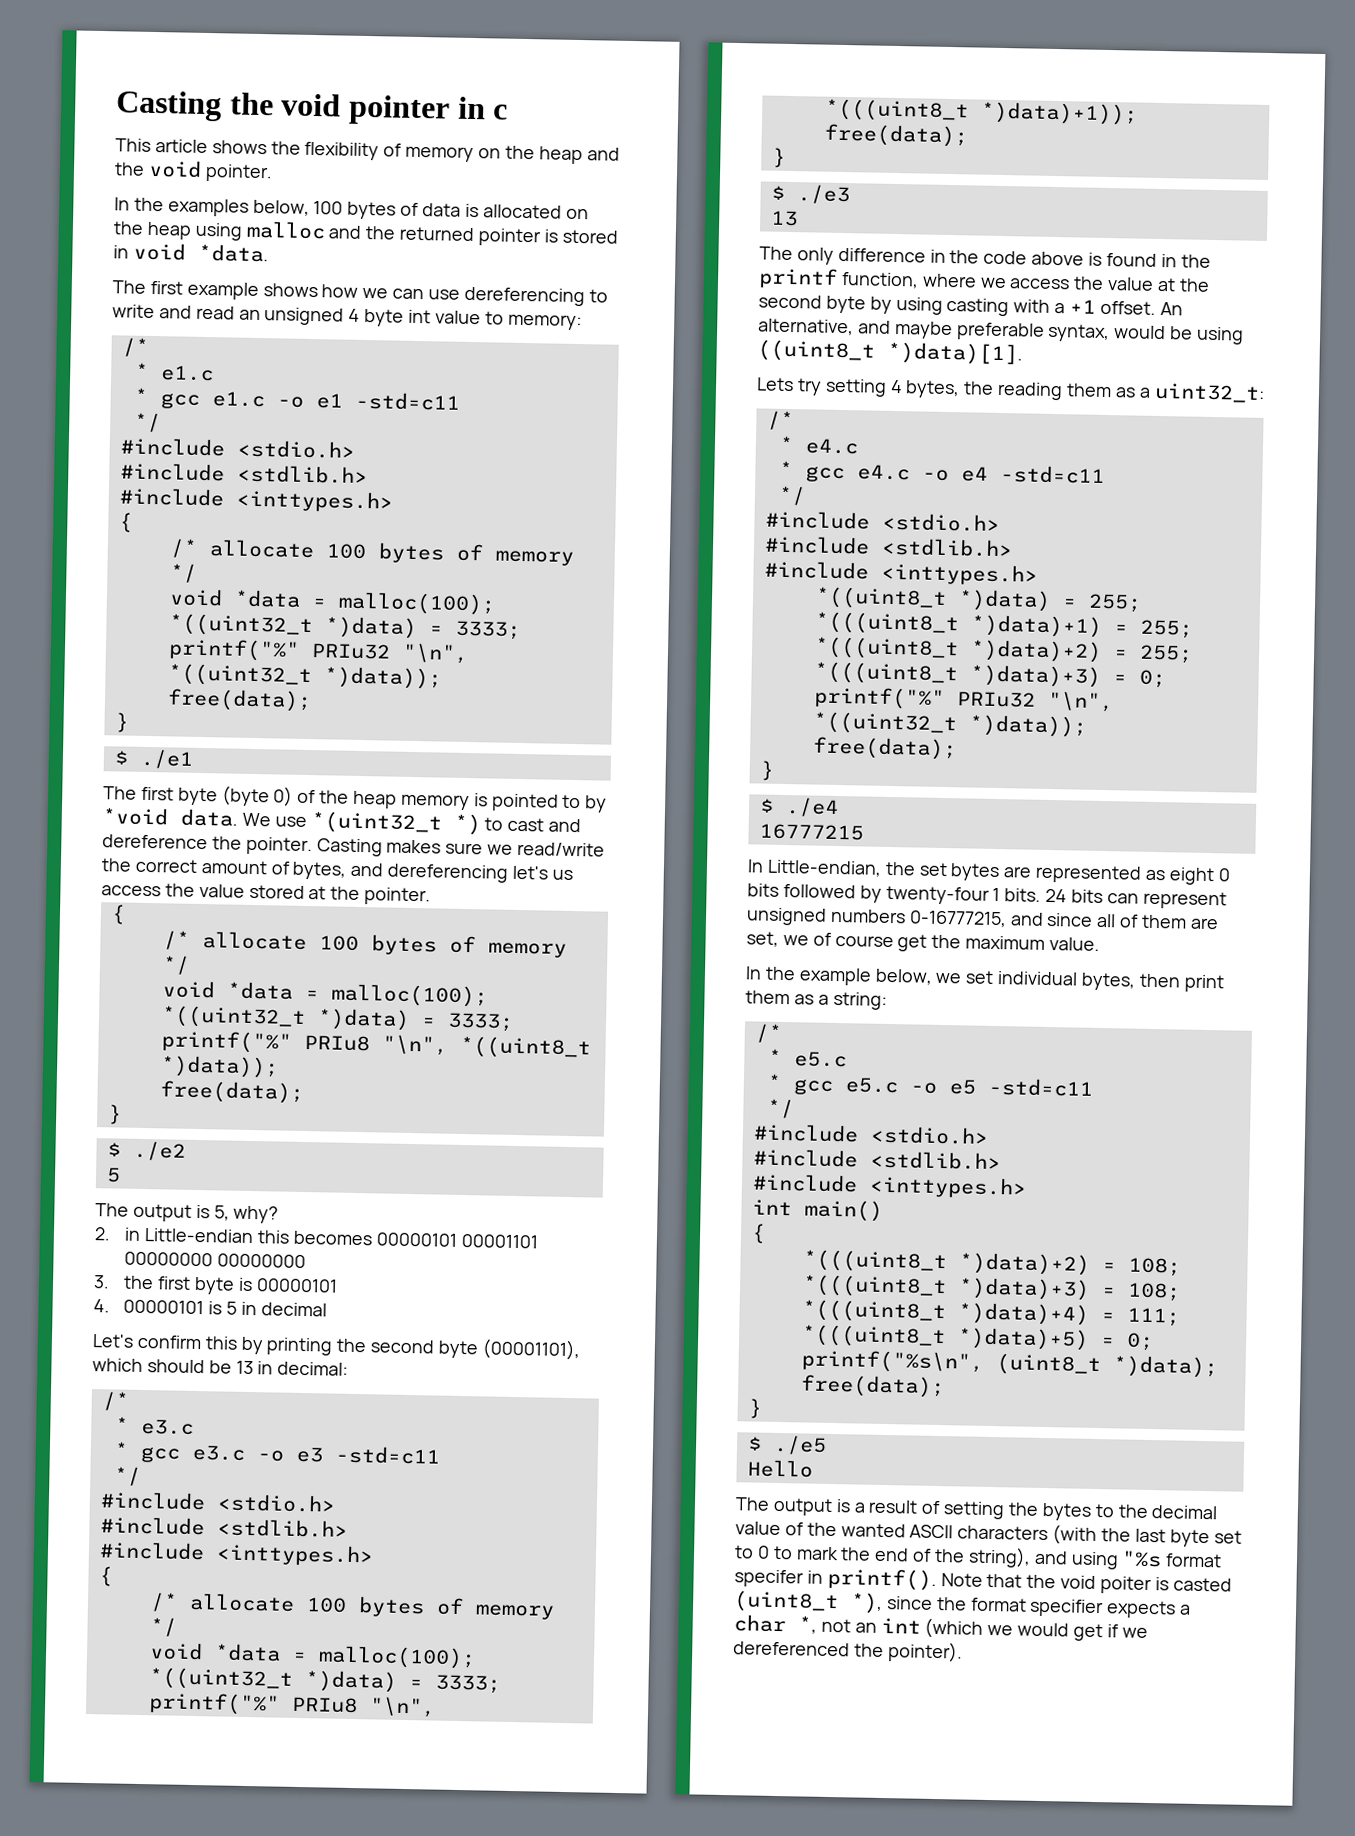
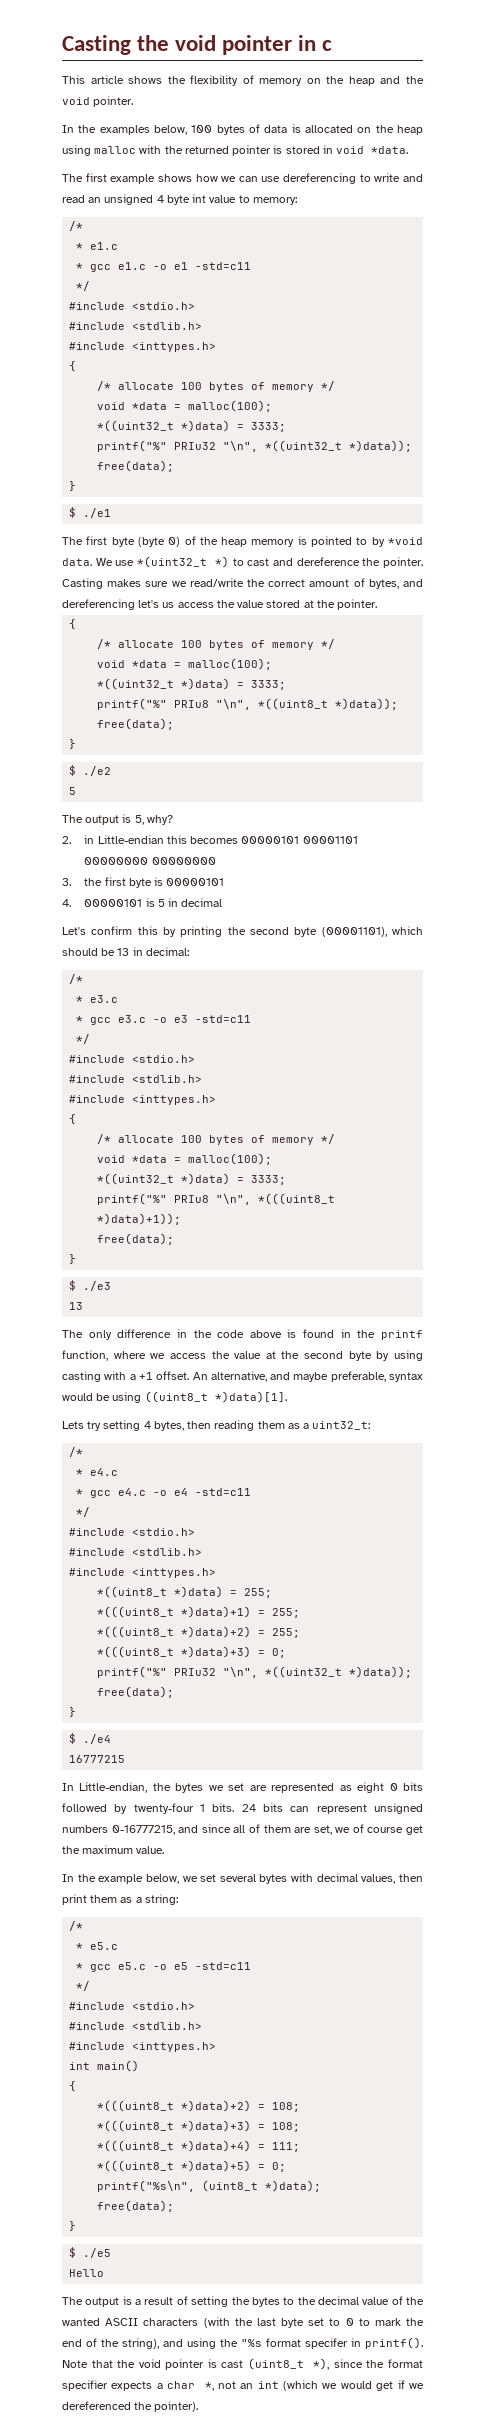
[328,225,362,239] and -> [139,145,162,154] with
[955,322,1111,343] preferable syntax, -> [330,1371,423,1382] preferable, syntax
[963,381,995,395] the -> [187,1421,212,1429] then
[918,862,1001,882] set bytes -> [175,1783,245,1793] bytes we set
[997,971,1137,991] individual bytes, -> [219,1873,396,1884] several bytes with decimal values,
(1119, 1560) none -> [220,2339,238,2347] the
[1100,1576,1232,1595] poiter is casted -> [165,2359,244,2370] pointer is cast

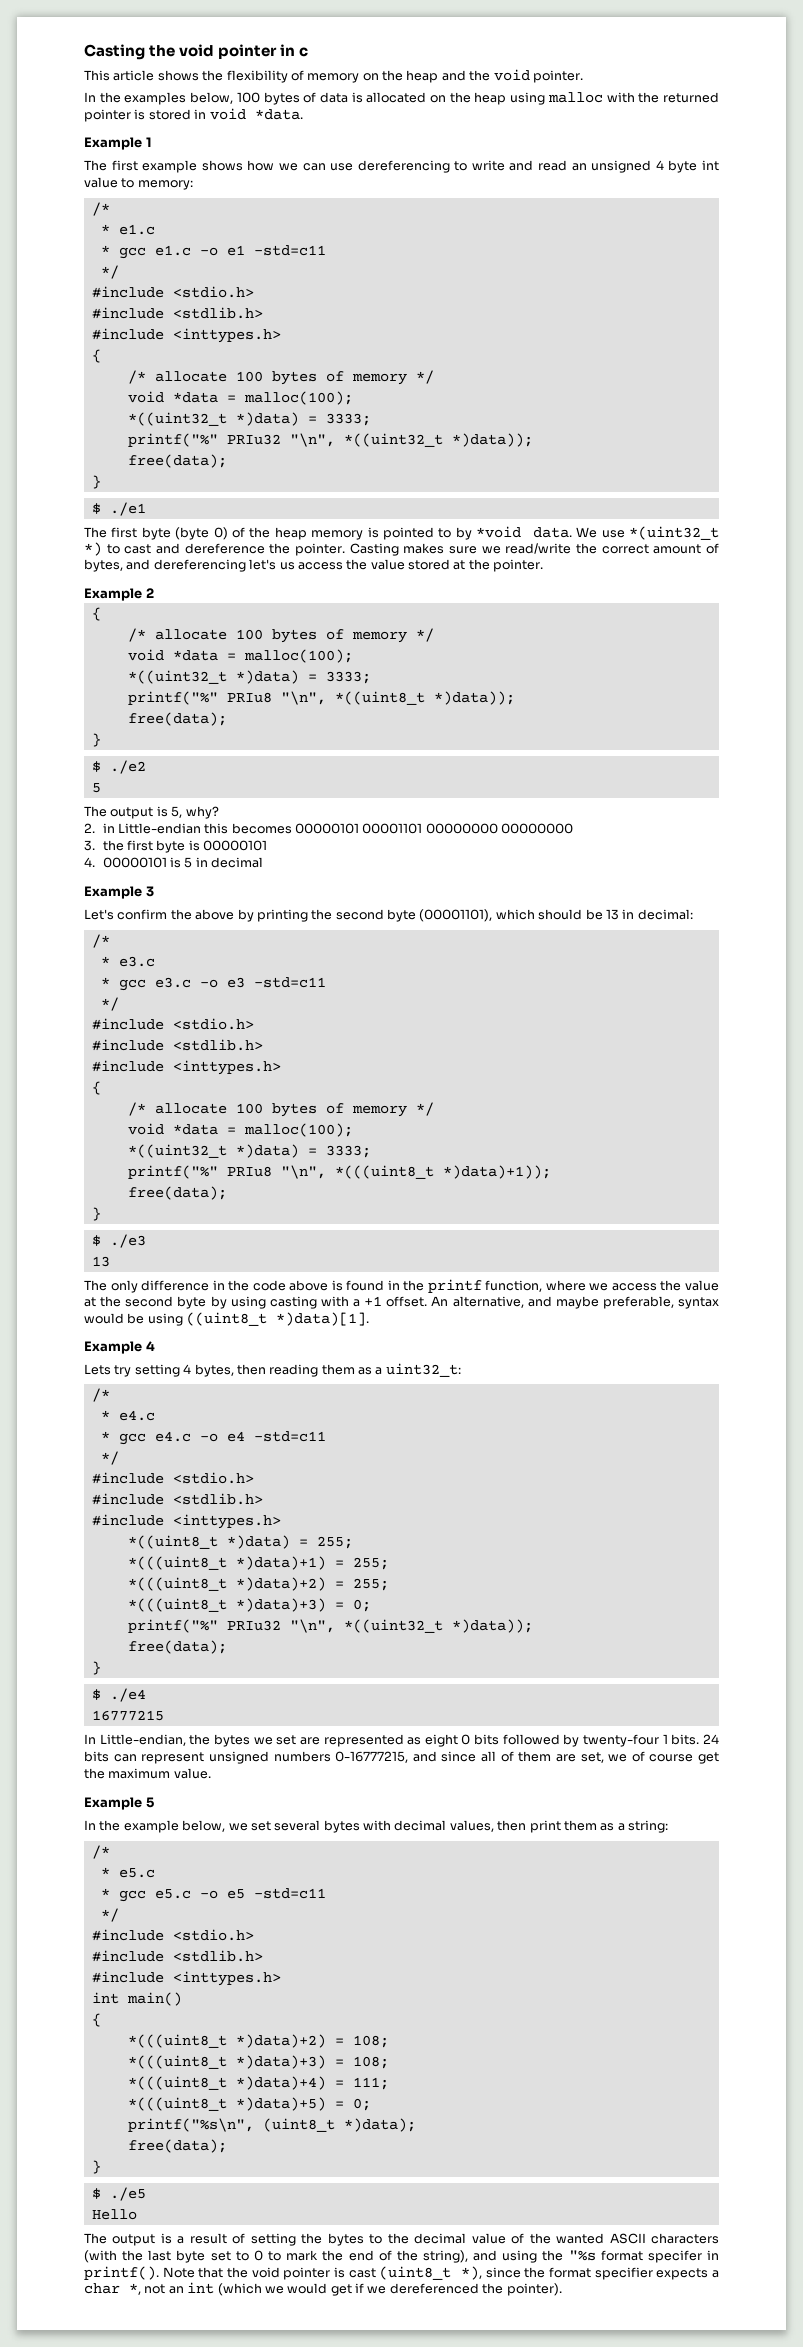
(409, 150) none -> [84,137,152,150] // Example 1
(378, 604) none -> [84,588,154,601] // Example 2
(223, 902) none -> [84,886,154,899] // Example 3
[137,926,158,935] this -> [170,909,235,920] the above
(287, 1397) none -> [84,1341,155,1354] // Example 4
(165, 1850) none -> [84,1797,154,1810] // Example 5

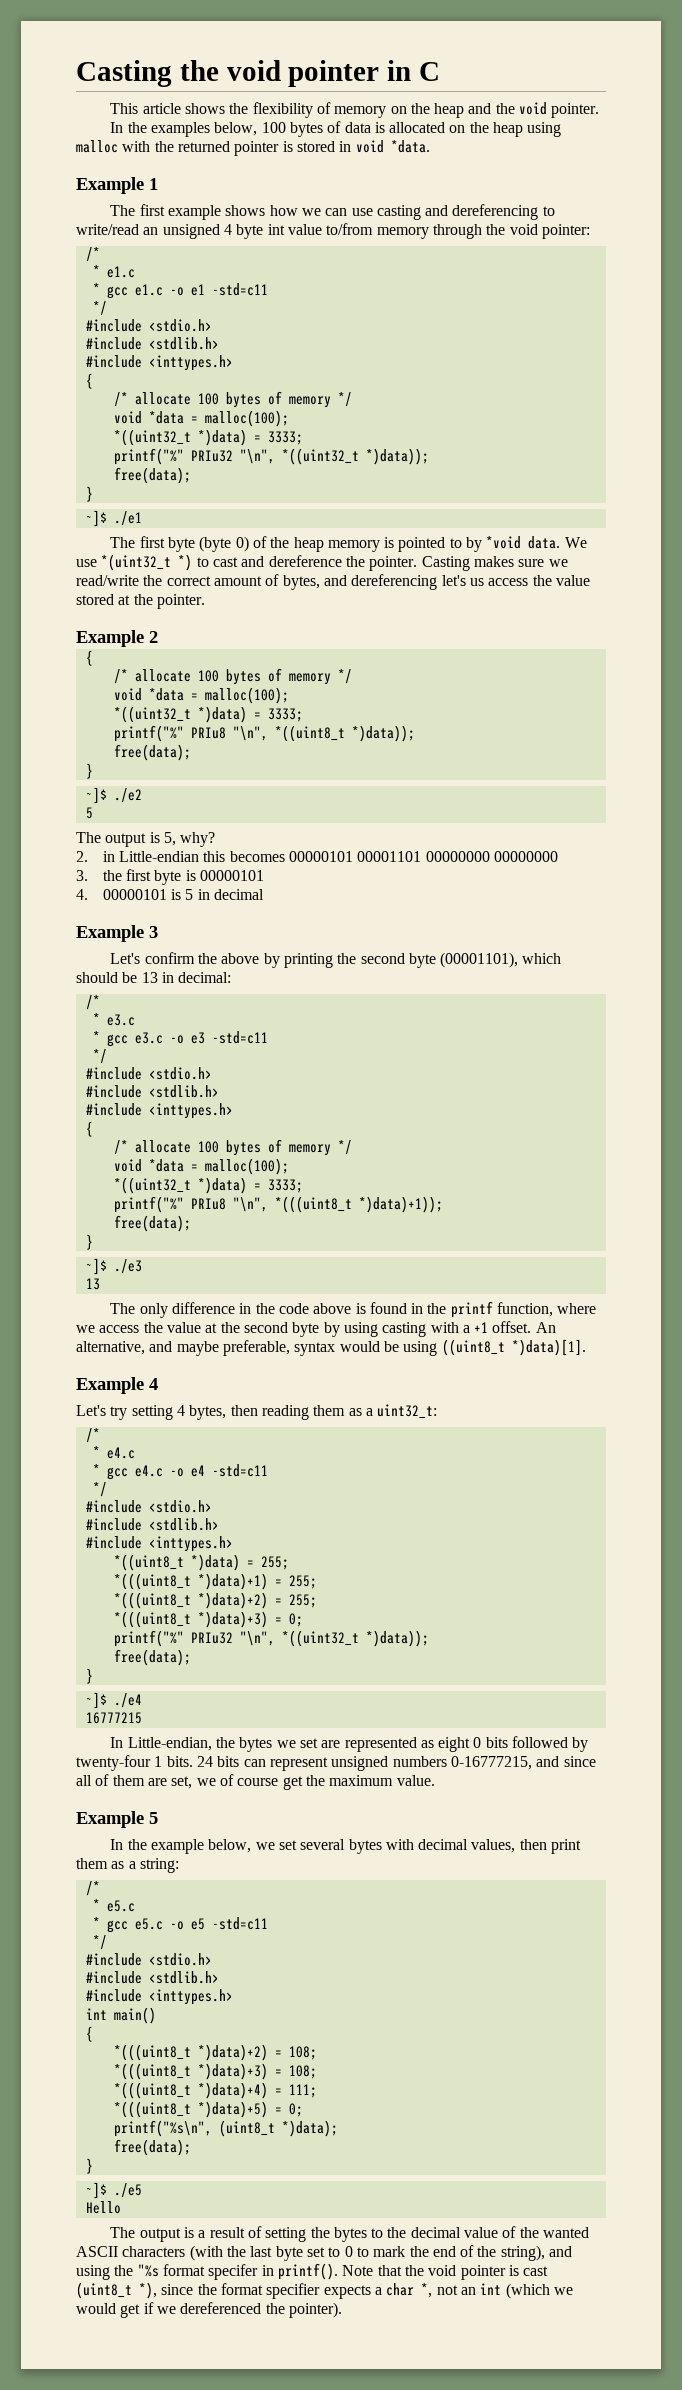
[299,47,309,57] c -> [419,62,441,81] C
[357,160,568,173] dereferencing to write and read -> [376,204,555,220] [76,224,139,235] casting and dereferencing to write/read
[121,178,193,190] to memory: -> [326,223,590,239] to/from memory through the void pointer:
[91,503,101,514] $ -> [85,510,107,527] ~]$
[91,761,101,772] $ -> [85,787,107,804] ~]$
[91,1235,101,1246] $ -> [85,1258,107,1275] ~]$
[84,1364,111,1375] Lets -> [76,1405,106,1416] Let's
[91,1689,101,1700] $ -> [85,1692,107,1709] ~]$
[91,2188,101,2199] $ -> [85,2182,107,2199] ~]$

